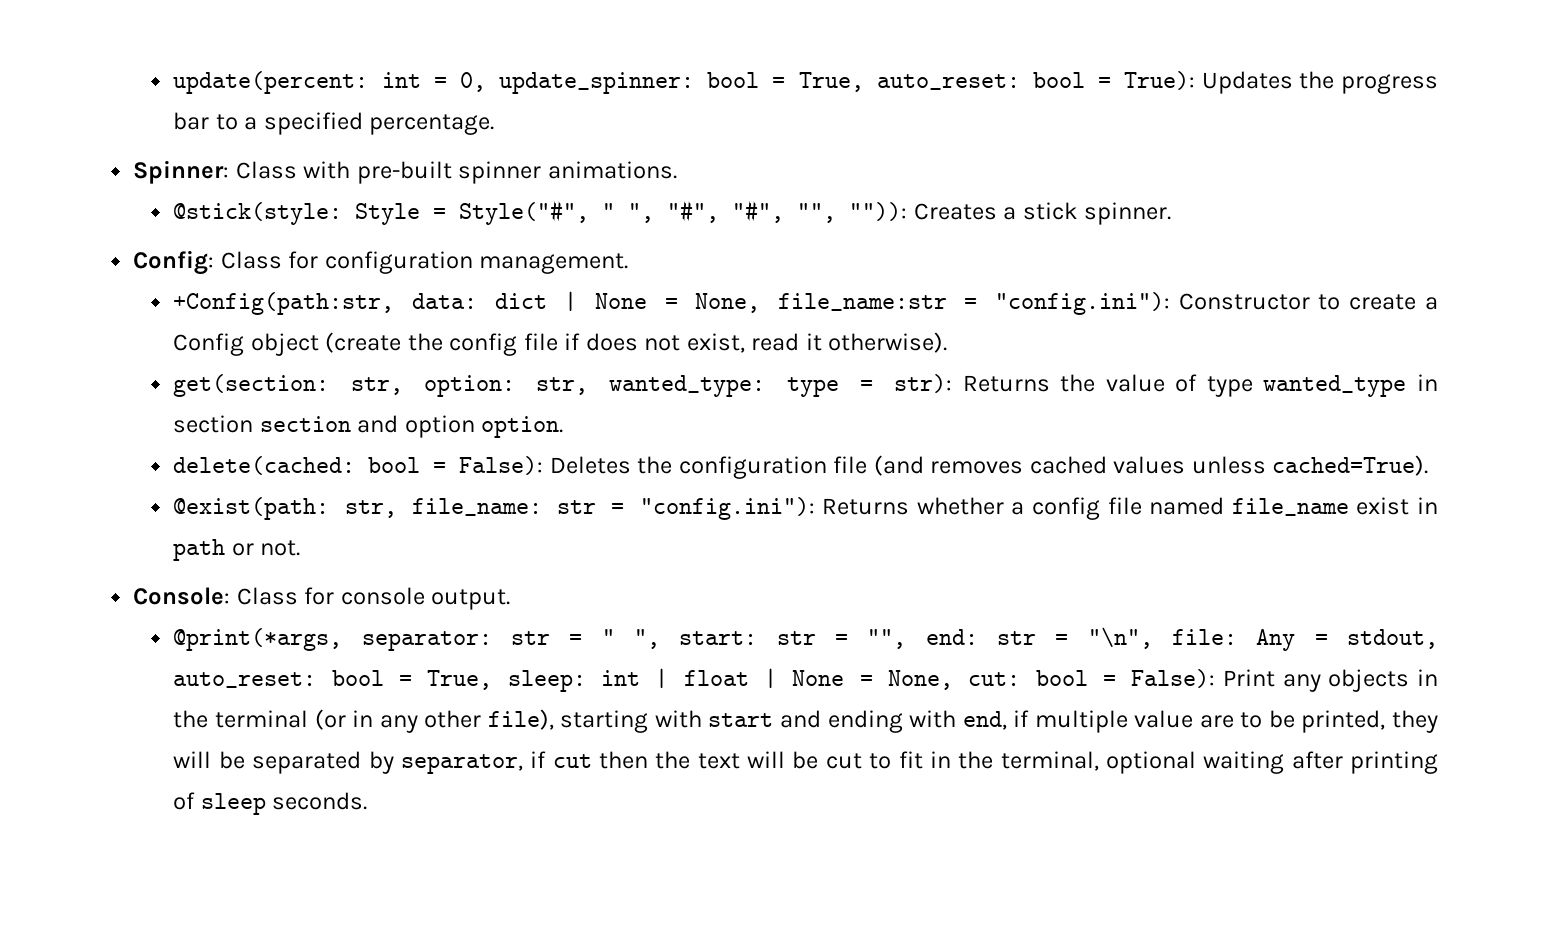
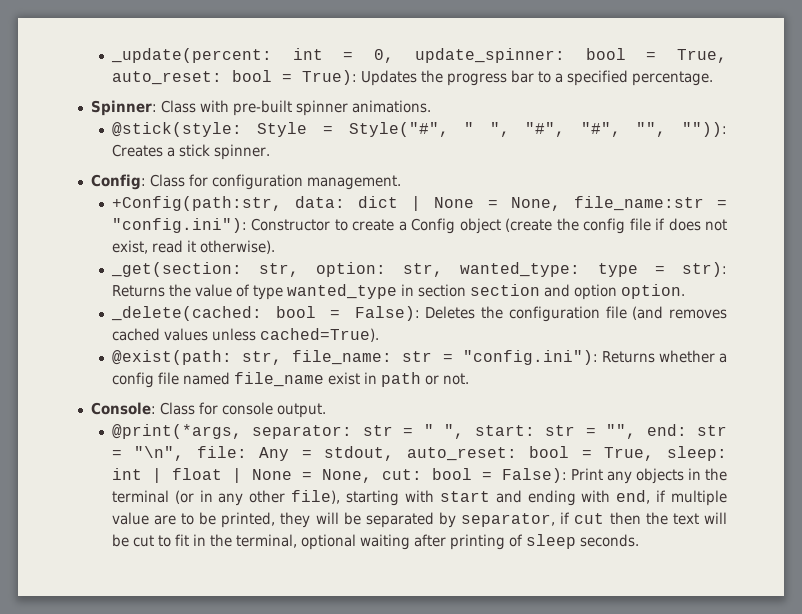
[173,71,369,94] update(percent: -> [110,48,272,63] _update(percent:
[173,374,330,397] get(section: -> [110,262,242,277] _get(section:
[173,456,356,475] delete(cached: -> [110,306,262,321] _delete(cached:

